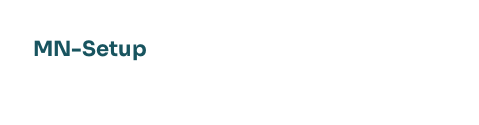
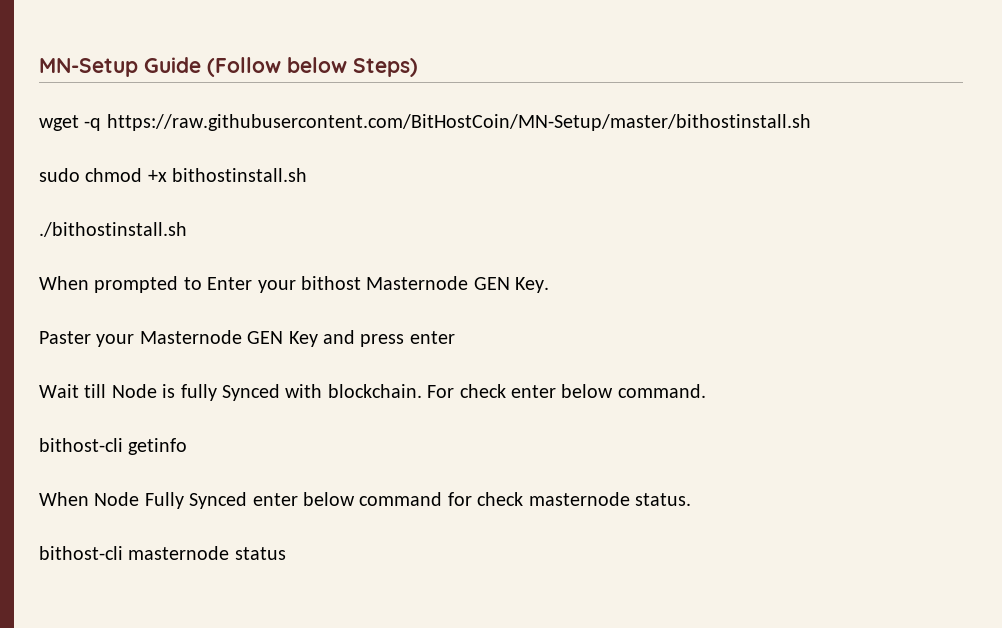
(147, 50) none -> [144,57,418,77] [39,114,811,131] [39,168,308,182] [39,222,187,237] [39,276,550,293] [39,330,455,347] [39,384,706,401] [39,438,188,455] [39,492,691,509] [39,546,286,560] Guide (Follow below Steps) // wget -q https://raw.githubusercontent.com/BitHostCoin/MN-Setup/master/bithostinstall.sh // sudo chmod +x bithostinstall.sh // ./bithostinstall.sh // When prompted to Enter your bithost Masternode GEN Key. // Paster your Masternode GEN Key and press enter // Wait till Node is fully Synced with blockchain. For check enter below command. // bithost-cli getinfo // When Node Fully Synced enter below command for check masternode status. // bithost-cli masternode status

